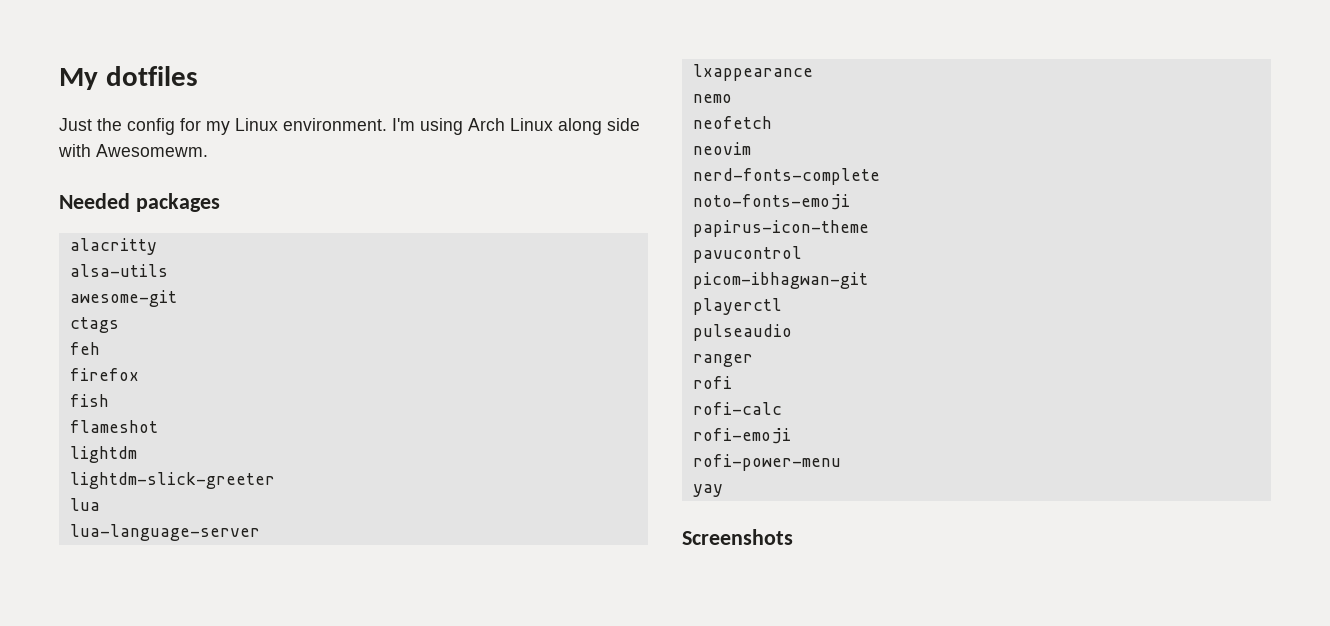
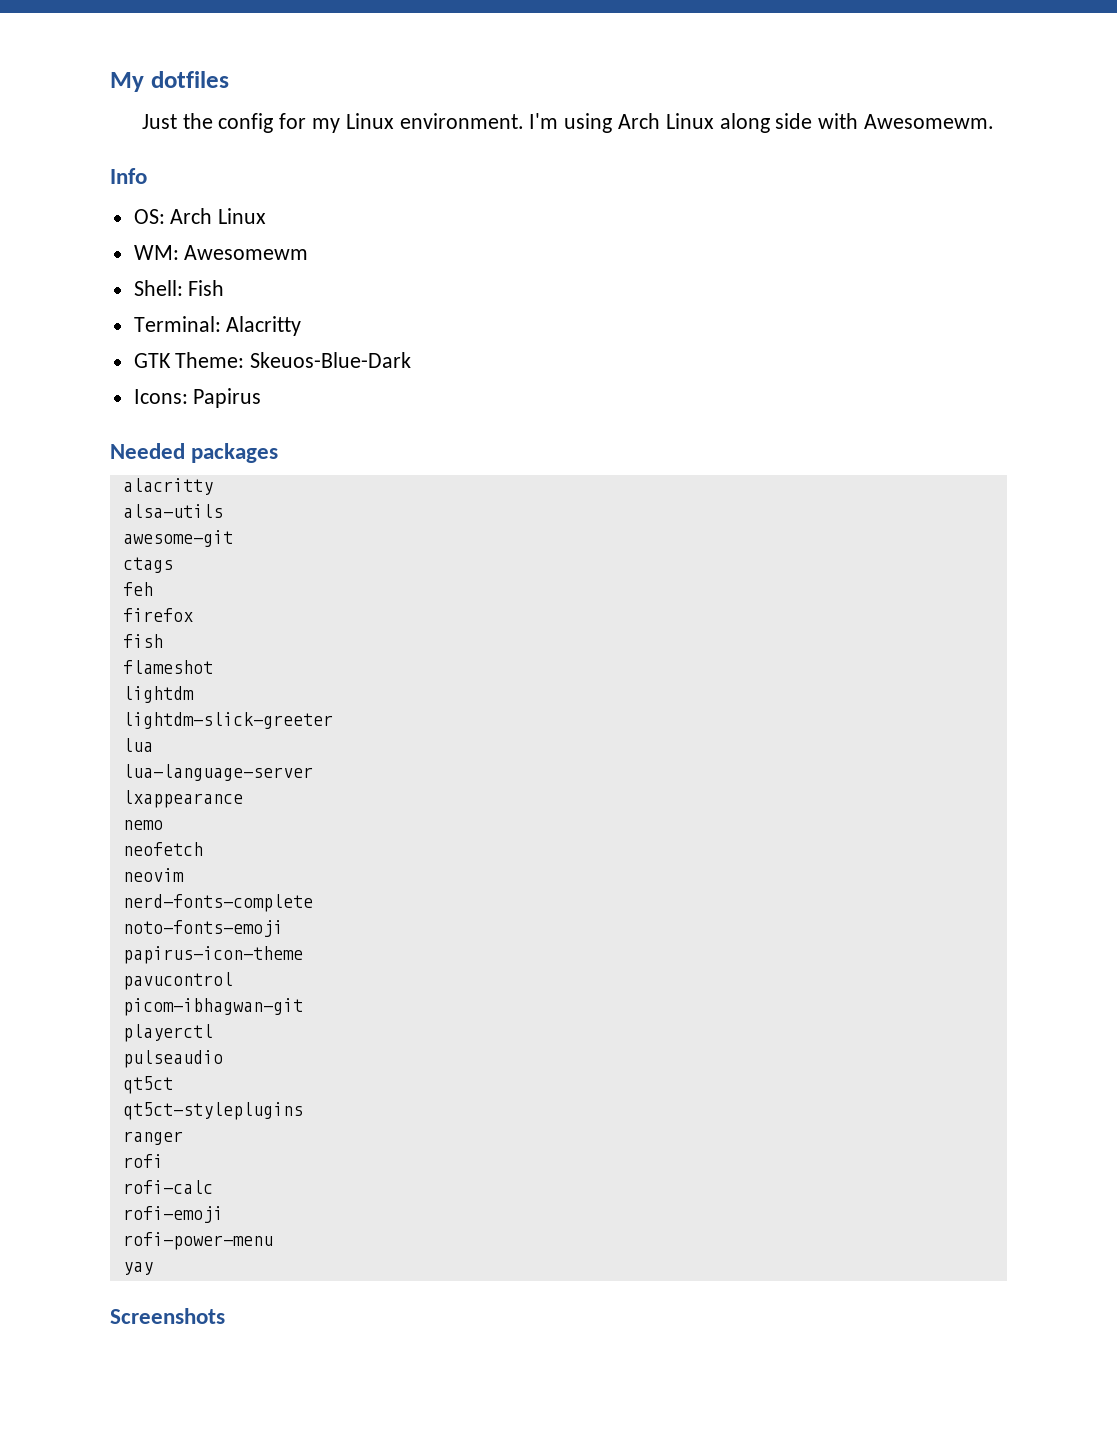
(208, 150) none -> [110,168,147,184] [133,208,267,224] [133,245,309,260] [133,280,225,296] [133,316,302,336] [133,352,412,368] [133,388,262,408] // Info // OS: Arch Linux // WM: Awesomewm // Shell: Fish // Terminal: Alacritty // GTK Theme: Skeuos-Blue-Dark // Icons: Papirus
(792, 332) none -> [122,1076,173,1094] [122,1102,303,1120] // qt5ct // qt5ct-styleplugins

